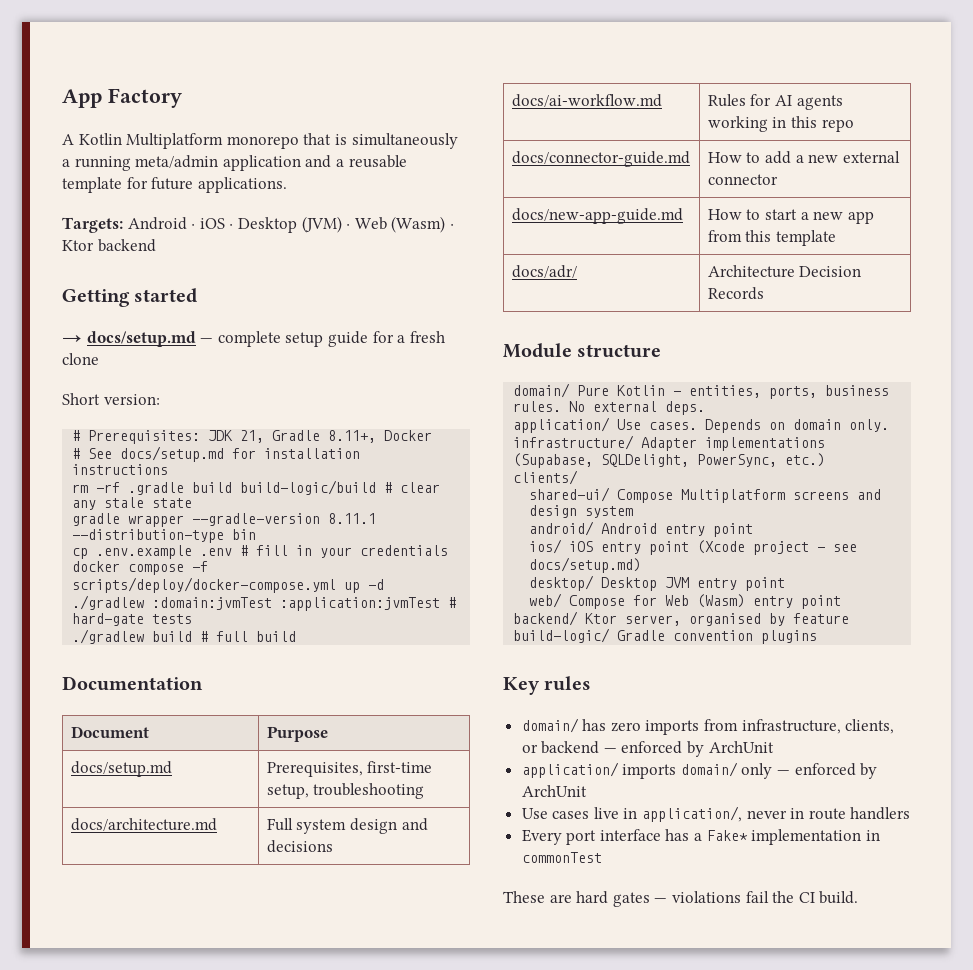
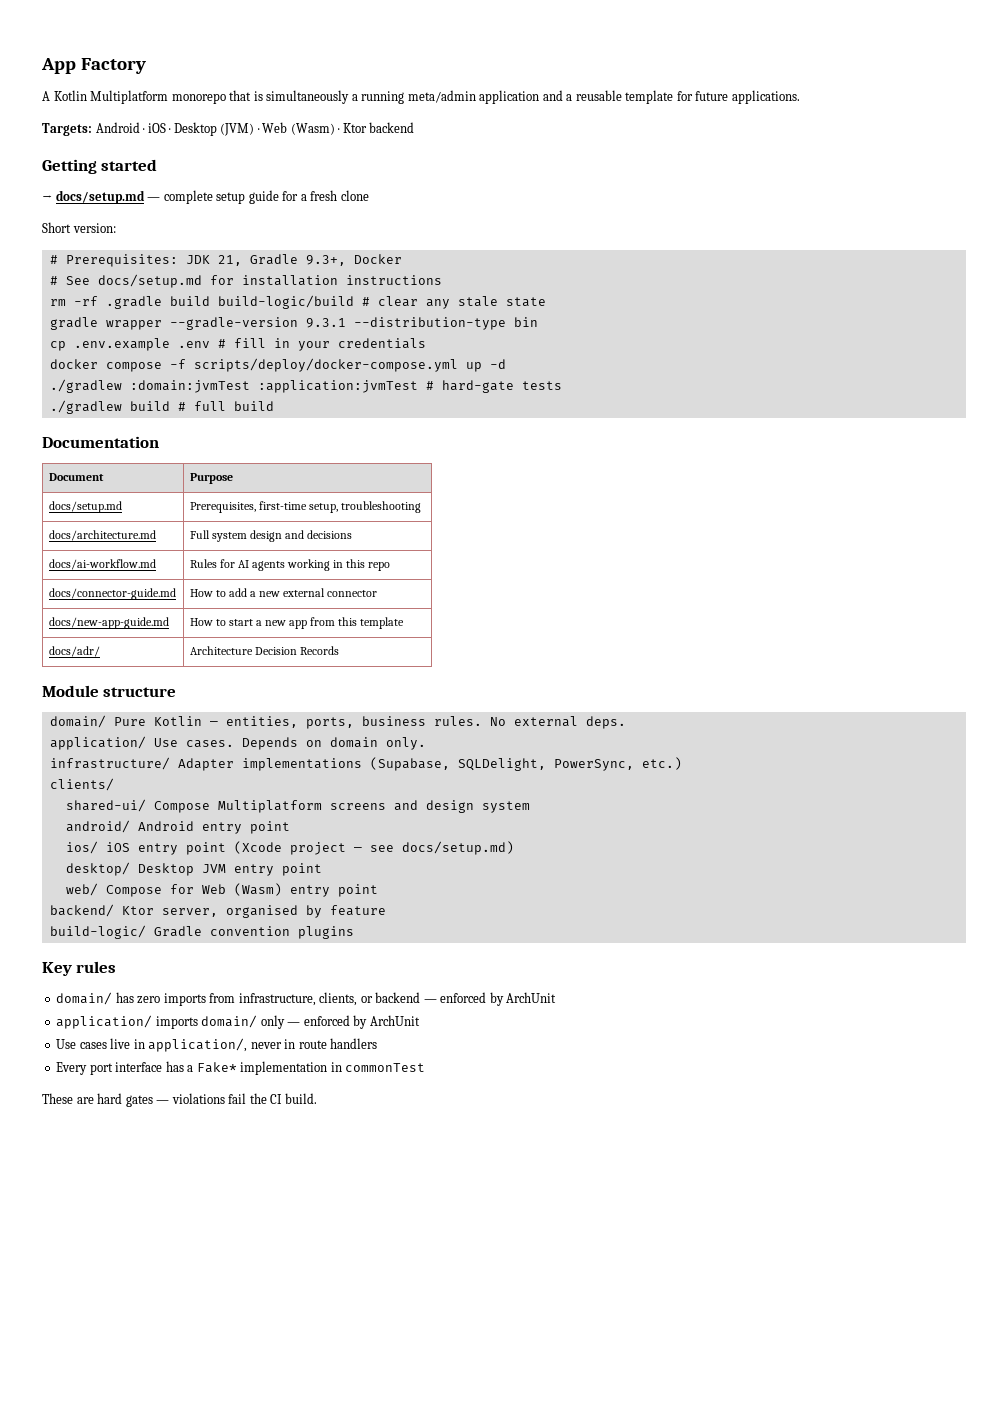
[328,430,377,443] 8.11+, -> [305,255,346,266] 9.3+,
[328,513,377,524] 8.11.1 -> [305,318,346,328] 9.3.1

